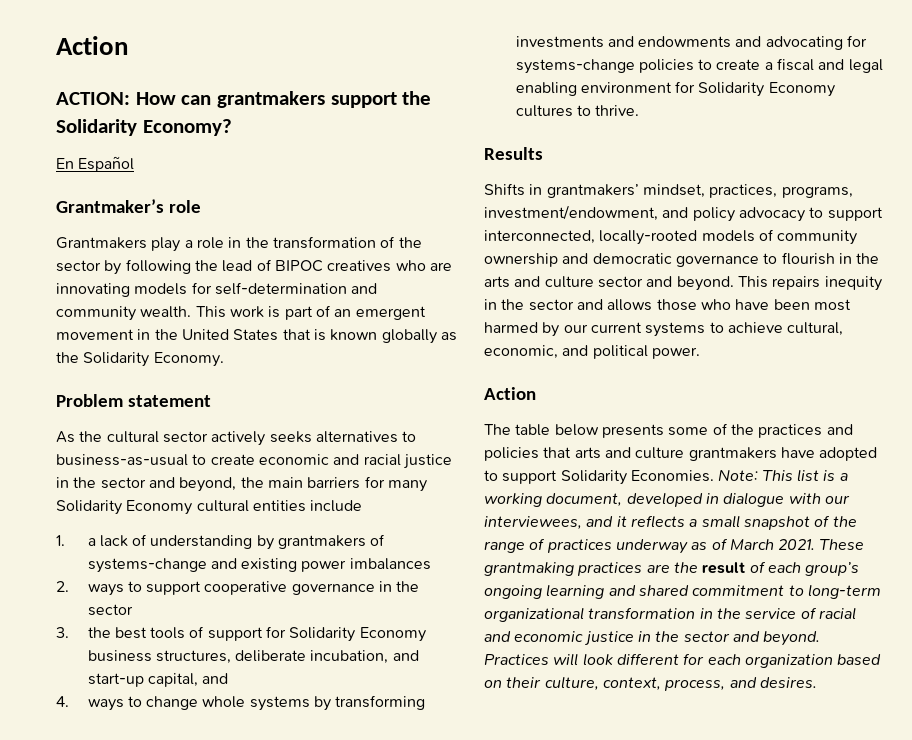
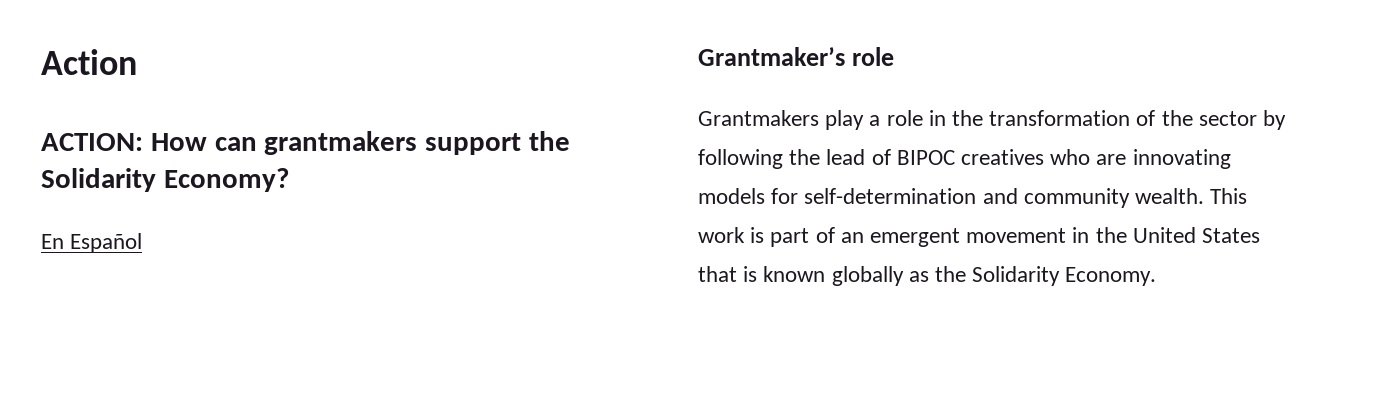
[56,394,211,407] [56,431,417,446] [56,454,452,469] [56,476,427,492] [56,500,363,515] [56,534,386,550] [87,558,431,573] [56,581,420,596] [87,604,133,616] [56,626,426,642] [87,650,419,664] [87,673,229,687] [56,695,426,711] [515,35,868,50] [515,58,883,74] [515,81,835,97] [515,105,640,117] [484,147,543,160] [484,183,853,198] [484,205,883,222] [484,229,858,245] [484,252,880,267] [484,276,882,291] [484,299,851,311] [484,322,844,337] [484,345,700,359] [484,387,536,400] [484,423,853,438] [484,447,878,461] [484,469,848,485] [484,492,850,507] [484,515,857,530] [484,538,864,554] [484,561,860,576] [484,584,881,599] [484,607,856,622] [484,631,821,646] [484,653,882,668] [484,676,817,691] // Problem statement // As the cultural sector actively seeks alternatives to business-as-usual to create economic and racial justice in the sector and beyond, the main barriers for many Solidarity Economy cultural entities include // 1. a lack of understanding by grantmakers of systems-change and existing power imbalances // 2. ways to support cooperative governance in the sector // 3. the best tools of support for Solidarity Economy business structures, deliberate incubation, and start-up capital, and // 4. ways to change whole systems by transforming investments and endowments and advocating for systems-change policies to create a fiscal and legal enabling environment for Solidarity Economy cultures to thrive. // Results // Shifts in grantmakers’ mindset, practices, programs, investment/endowment, and policy advocacy to support interconnected, locally-rooted models of community ownership and democratic governance to flourish in the arts and culture sector and beyond. This repairs inequity in the sector and allows those who have been most harmed by our current systems to achieve cultural, economic, and political power. // Action // The table below presents some of the practices and policies that arts and culture grantmakers have adopted to support Solidarity Economies. Note: This list is a working document, developed in dialogue with our interviewees, and it reflects a small snapshot of the range of practices underway as of March 2021. These grantmaking practices are the result of each group’s ongoing learning and shared commitment to long-term organizational transformation in the service of racial and economic justice in the sector and beyond. Practices will look different for each organization based on their culture, context, process, and desires. -> (1157, 276) none

